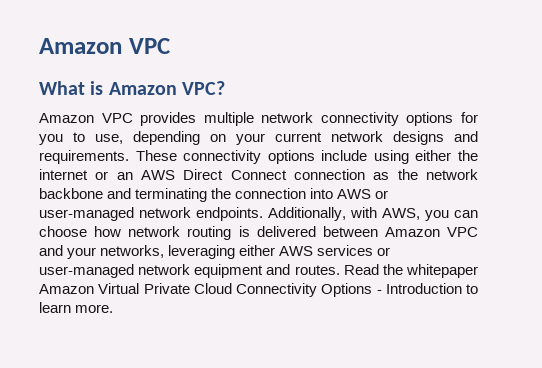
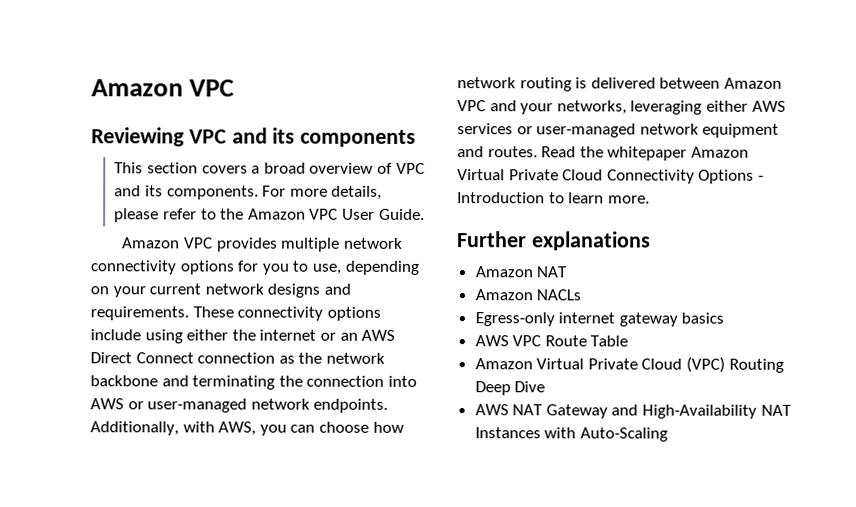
[39,81,226,95] What is Amazon VPC? -> [91,127,417,147] [114,162,425,174] [114,185,383,200] [114,208,425,223] Reviewing VPC and its components // This section covers a broad overview of VPC and its components. For more details, please refer to the Amazon VPC User Guide.
(114, 308) none -> [457,231,651,251] [474,266,568,278] [474,289,582,301] [474,312,725,327] [474,335,629,347] [474,356,784,373] [474,381,546,396] [474,404,792,419] [474,427,668,442] // Further explanations // Amazon NAT // Amazon NACLs // Egress-only internet gateway basics // AWS VPC Route Table // Amazon Virtual Private Cloud (VPC) Routing Deep Dive // AWS NAT Gateway and High-Availability NAT Instances with Auto-Scaling

